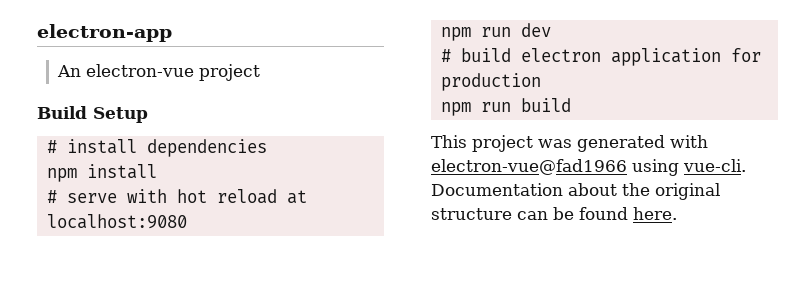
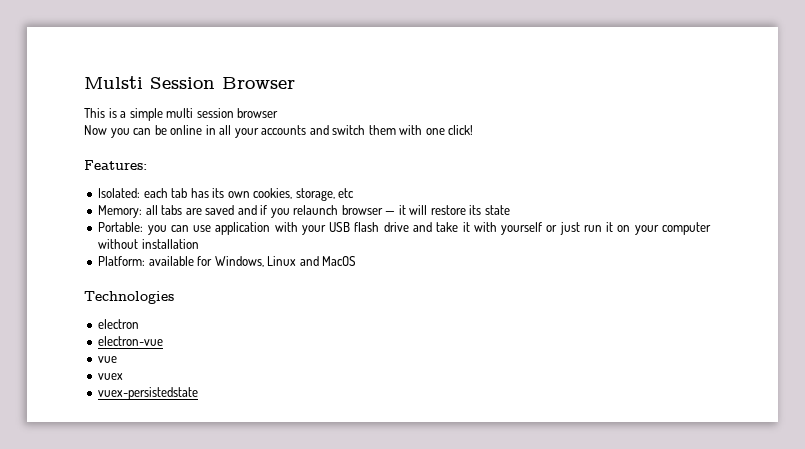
[37,24,172,42] [57,64,261,81] [37,106,148,123] [46,139,267,157] [46,164,157,182] [46,189,307,204] [46,214,187,229] [440,23,551,41] [440,48,761,66] [440,73,541,91] [440,98,571,116] [431,135,708,152] [431,159,746,176] [431,183,720,200] [431,207,677,220] electron-app // An electron-vue project // Build Setup // # install dependencies // npm install // # serve with hot reload at localhost:9080 // npm run dev // # build electron application for production // npm run build // This project was generated with electron-vue@fad1966 using vue-cli. Documentation about the original structure can be found here. -> [84,76,295,89] [84,108,279,121] [84,125,474,138] [84,160,147,170] [98,188,355,201] [98,205,510,218] [98,222,712,235] [98,239,199,249] [98,256,357,267] [84,291,174,304] [98,319,140,329] [98,336,164,346] [98,356,118,363] [98,373,124,380] [98,387,199,400] Mulsti Session Browser // This is a simple multi session browser // Now you can be online in all your accounts and switch them with one click! // Features: // Isolated: each tab has its own cookies, storage, etc // Memory: all tabs are saved and if you relaunch browser — it will restore its state // Portable: you can use application with your USB flash drive and take it with yourself or just run it on your computer without installation // Platform: available for Windows, Linux and MacOS // Technologies // electron // electron-vue // vue // vuex // vuex-persistedstate

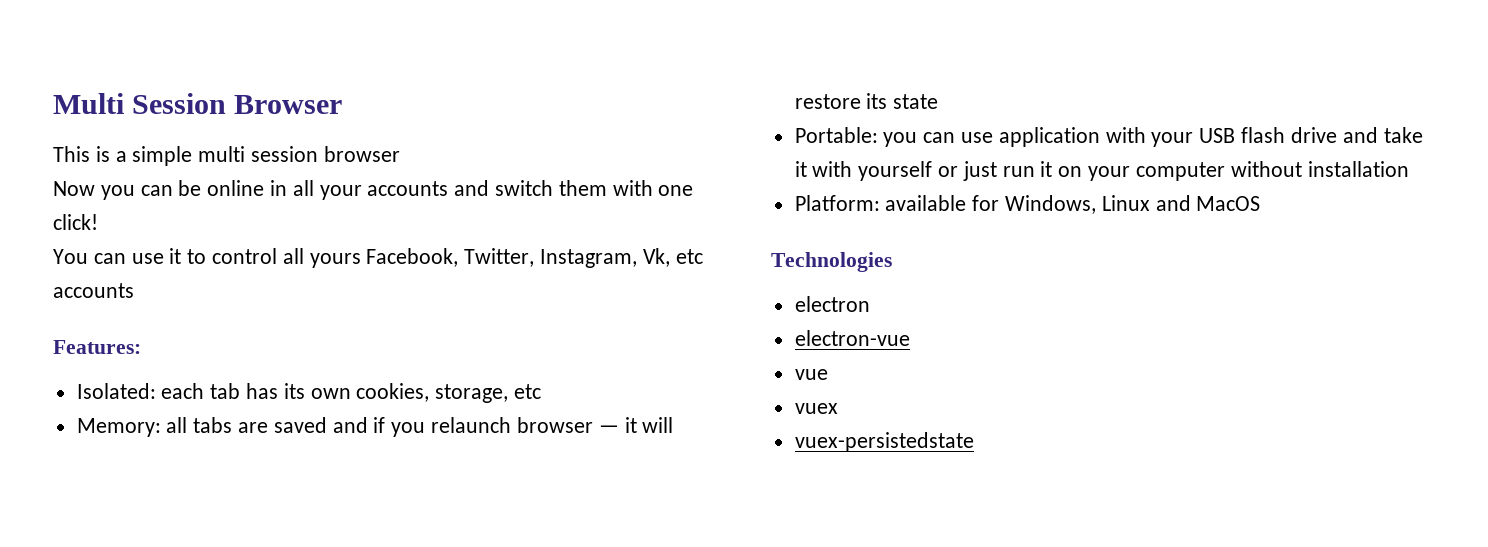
[84,76,143,89] Mulsti -> [53,93,124,114] Multi
(474, 130) none -> [53,248,703,268] [53,283,134,298] // You can use it to control all yours Facebook, Twitter, Instagram, Vk, etc accounts

